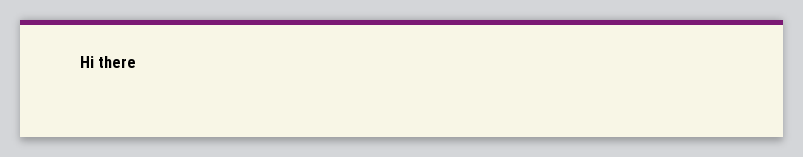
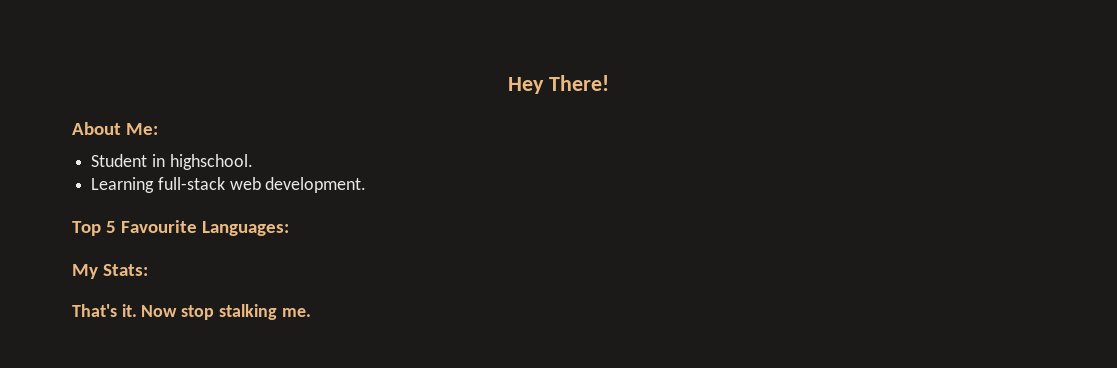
[80,56,137,68] Hi there -> [508,75,609,94] [72,122,159,135] [91,154,253,170] [91,177,367,193] [72,220,290,236] [72,264,149,279] [72,304,311,320] Hey There! // About Me: // Student in highschool. // Learning full-stack web development. // Top 5 Favourite Languages: // My Stats: // That's it. Now stop stalking me.

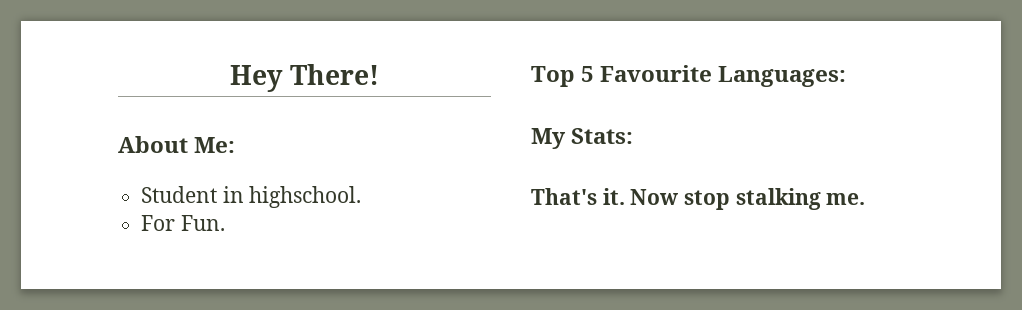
[91,177,367,193] Learning full-stack web development. -> [141,215,225,231] For Fun.

